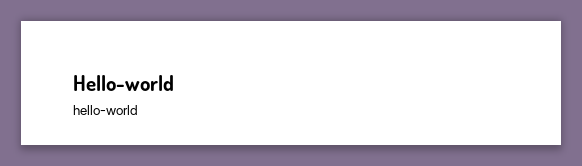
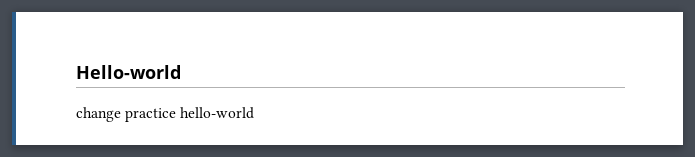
(174, 83) none -> [76,107,177,122] change practice

